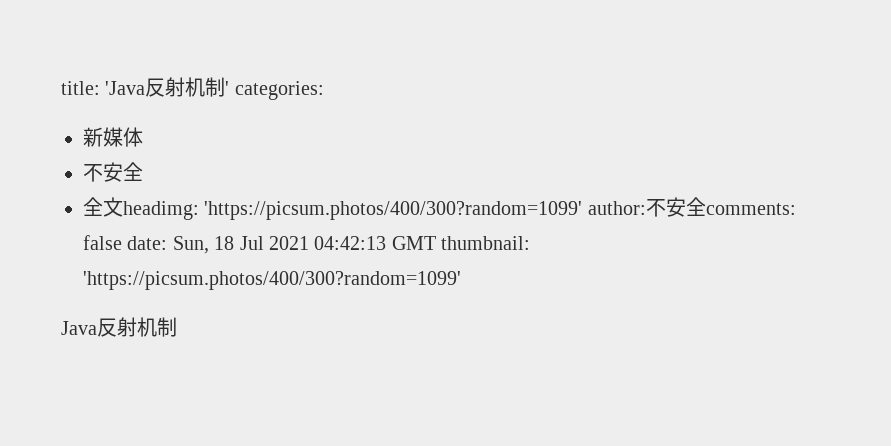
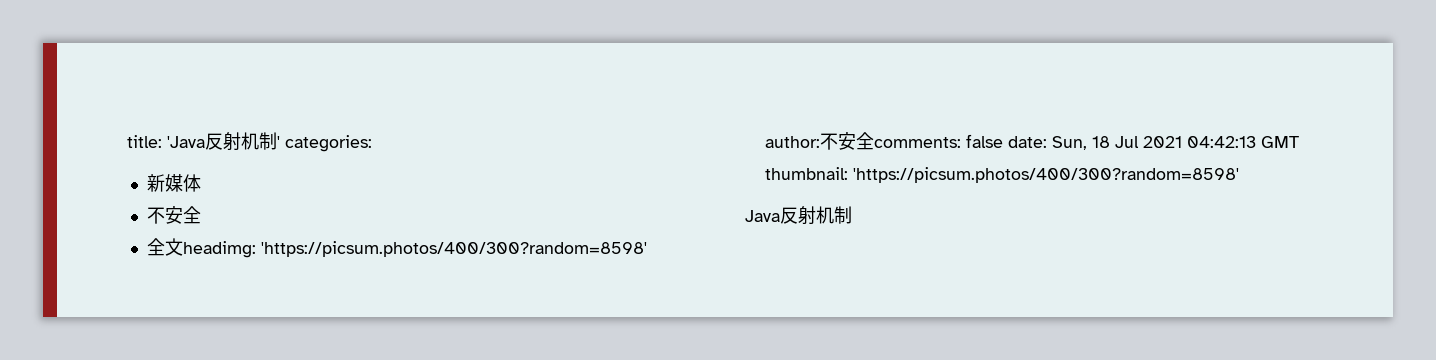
[204,201,583,220] 'https://picsum.photos/400/300?random=1099' -> [260,241,647,257] 'https://picsum.photos/400/300?random=8598'
[83,271,461,290] 'https://picsum.photos/400/300?random=1099' -> [852,167,1239,183] 'https://picsum.photos/400/300?random=8598'

